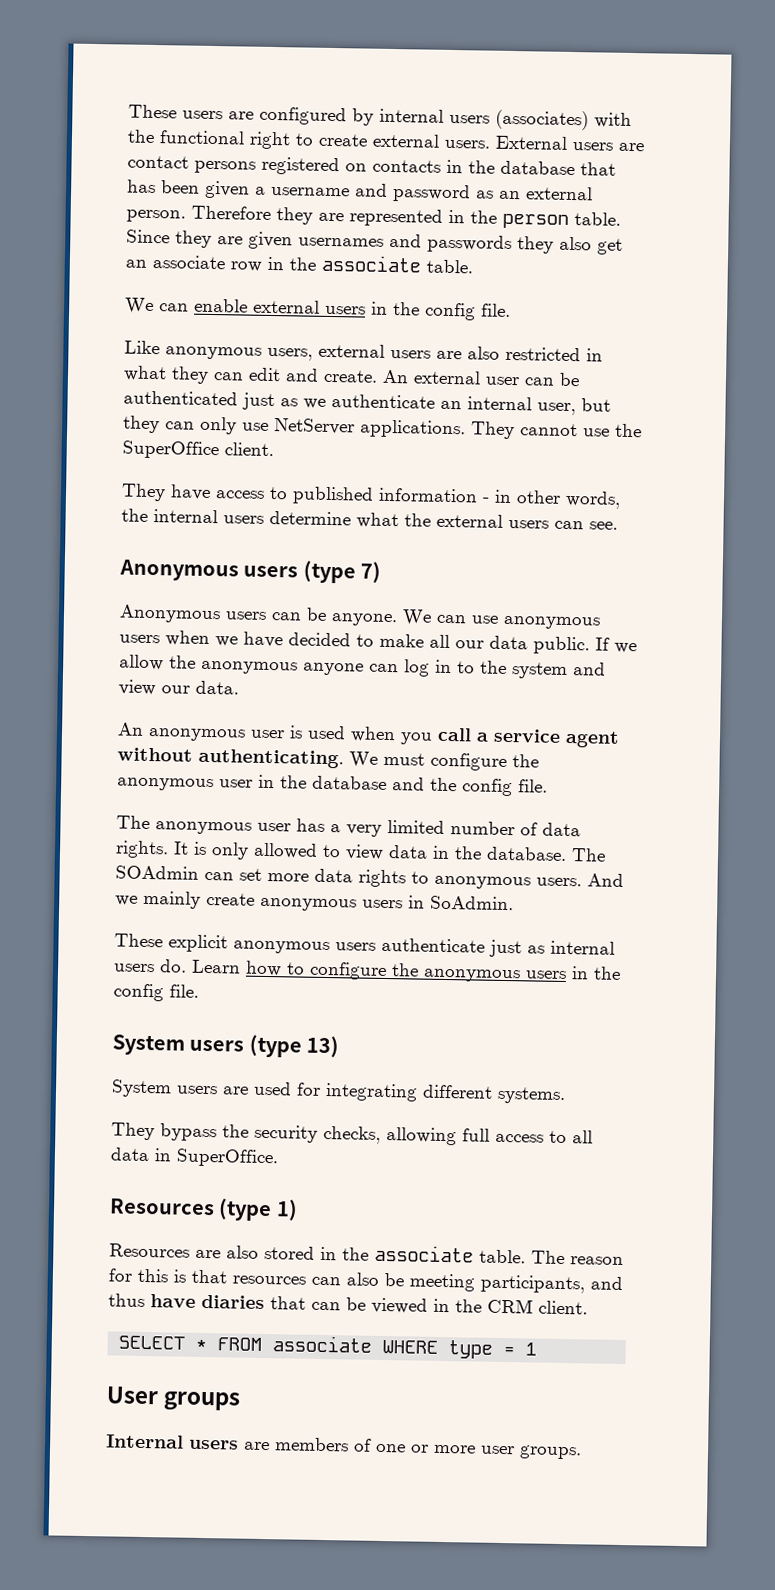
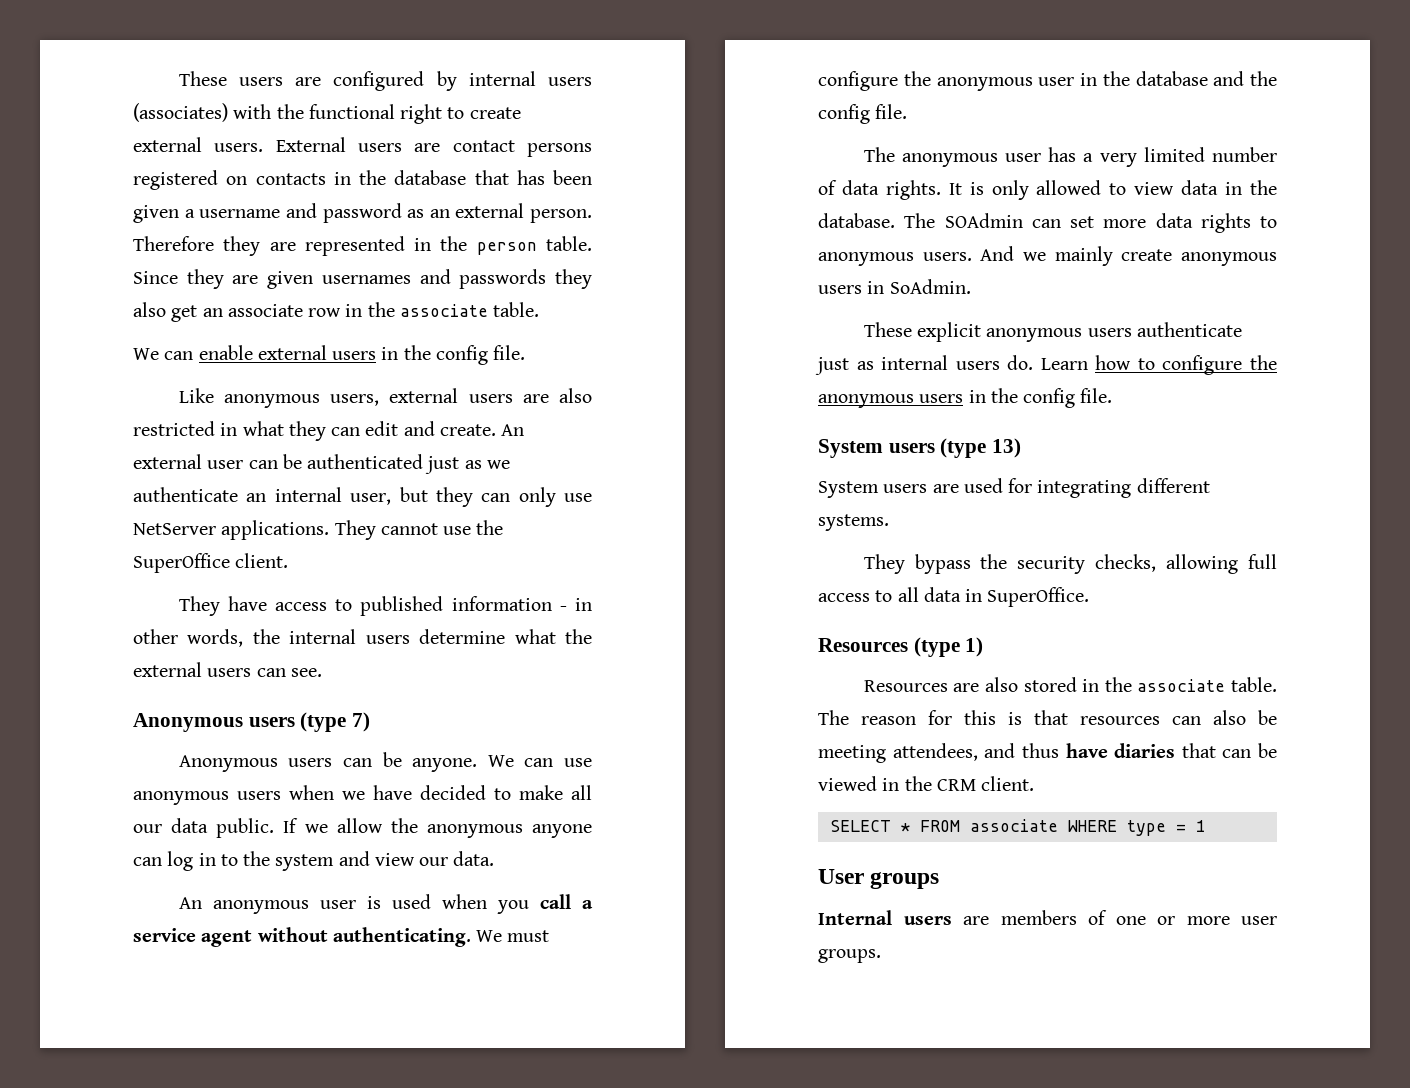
[480,1274,585,1294] participants, -> [892,743,978,761] attendees,

